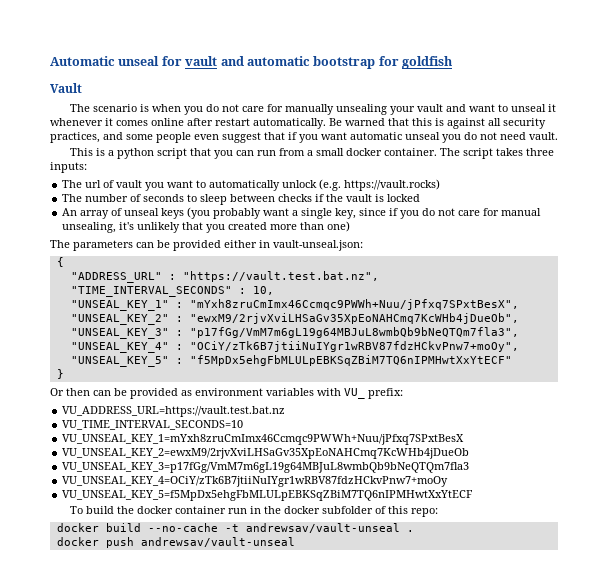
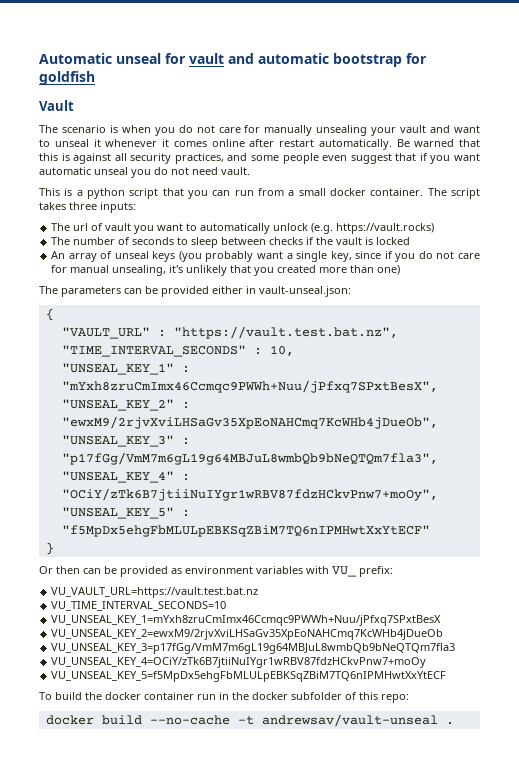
[70,272,162,283] "ADDRESS_URL" -> [61,327,150,339] "VAULT_URL"
[62,406,286,417] VU_ADDRESS_URL=https://vault.test.bat.nz -> [51,587,259,598] VU_VAULT_URL=https://vault.test.bat.nz
[56,537,295,548] // docker push andrewsav/vault-unseal -> (454, 723) none

